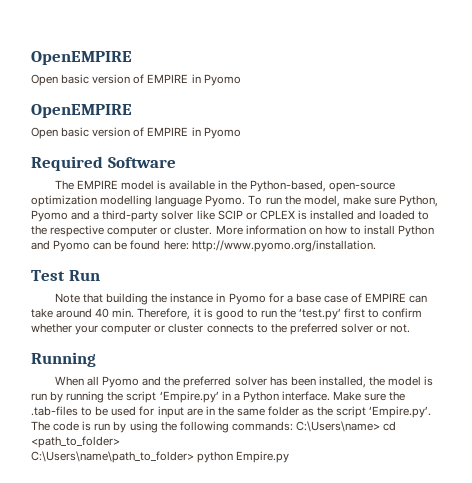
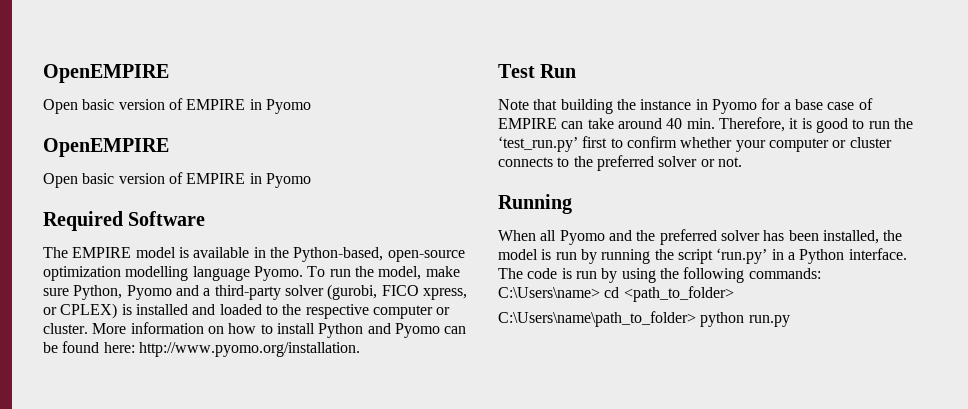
[196,210,295,220] like SCIP or CPLEX -> [327,284,467,300] [43,303,118,319] (gurobi, FICO xpress, or CPLEX)
[299,308,342,320] ‘test.py’ -> [498,136,578,152] ‘test_run.py’
[159,391,219,403] ‘Empire.py’ -> [716,248,768,264] ‘run.py’
[333,391,406,401] [31,406,432,418] Make sure the .tab-files to be used for input are in the same folder as the script ‘Empire.py’. -> (907, 254) none
[236,451,290,463] Empire.py -> [748,315,790,327] run.py

